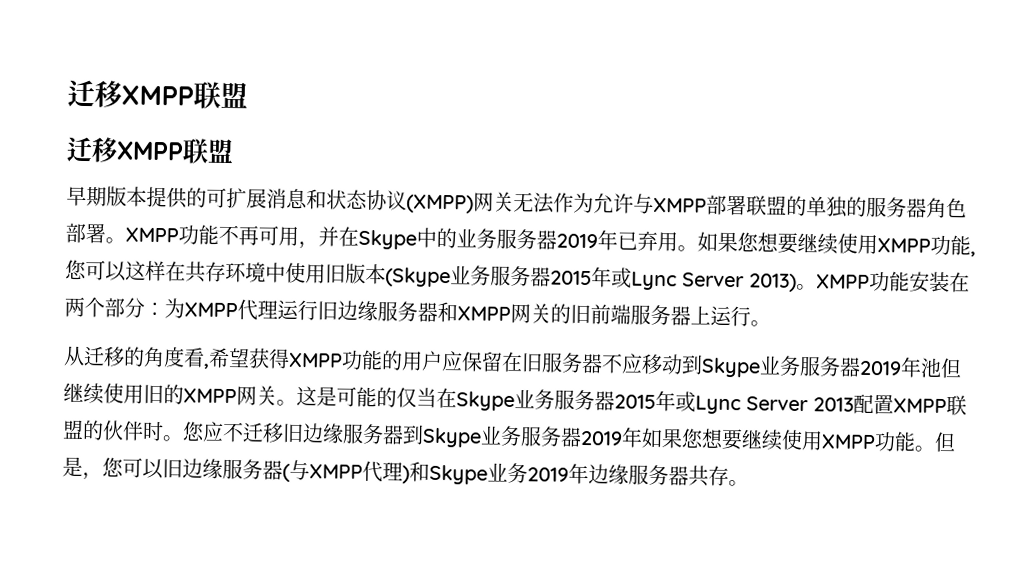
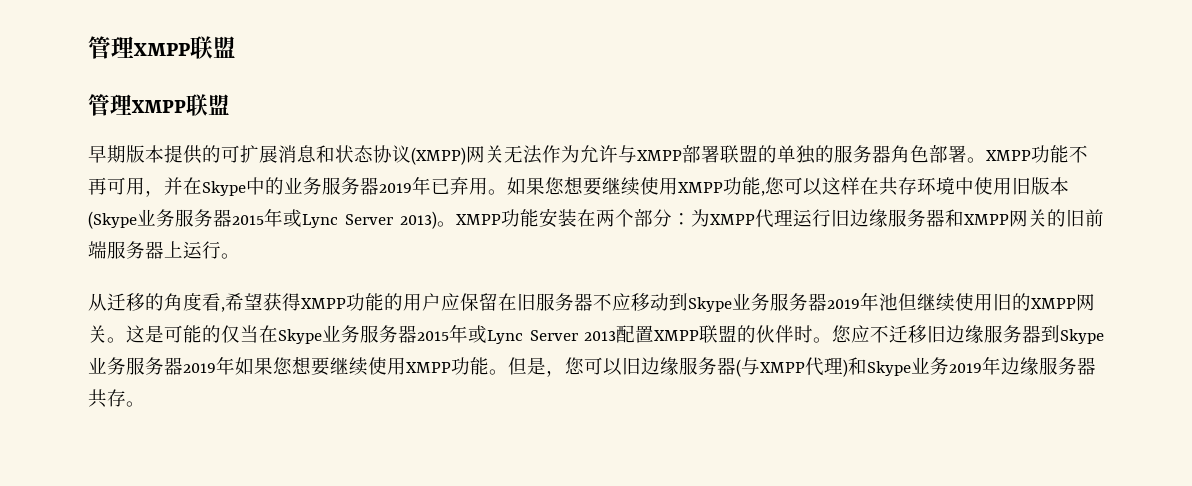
[67,79,248,109] [66,136,118,163] 迁移XMPP联盟 // 迁移 -> [88,36,236,59] [88,94,132,116] 管理XMPP联盟 // 管理

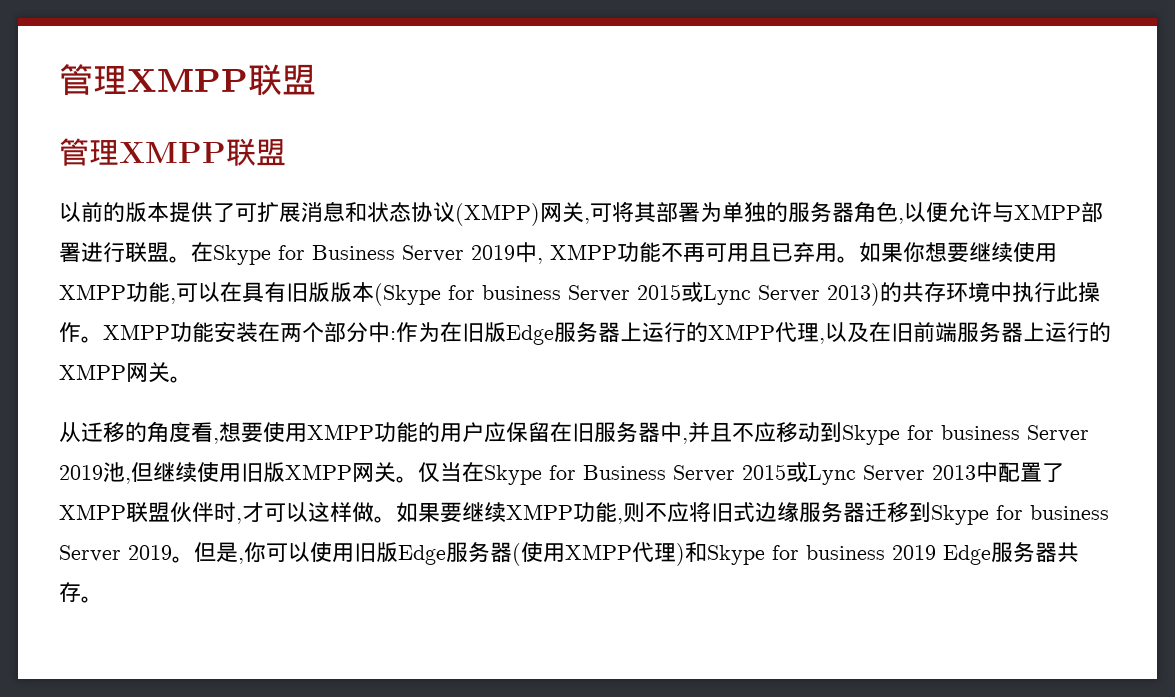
[88,145,126,163] 早期 -> [59,201,125,222] 以前的
[202,145,221,163] 的 -> [213,203,235,223] 了
[504,145,1088,164] [88,176,431,197] 无法作为允许与XMPP部署联盟的单独的服务器角色部署。XMPP功能不再可用，并在Skype中的业务服务器2019年 -> [584,201,1103,224] [59,242,771,265] ,可将其部署为单独的服务器角色,以便允许与XMPP部署进行联盟。在Skype for Business Server 2019中, XMPP功能不再可用且
[545,177,564,195] 您 -> [903,242,925,263] 你
[765,177,1069,196] [88,208,437,229] 您可以这样在共存环境中使用旧版本(Skype业务服务器2015年或Lync Server 2013) -> [176,282,1100,306] [59,322,81,342] 可以在具有旧版版本(Skype for business Server 2015或Lync Server 2013)的共存环境中执行此操作
[672,209,1066,228] ：为XMPP代理运行旧边缘服务器和XMPP网关的 -> [368,322,891,345] 中:作为在旧版Edge服务器上运行的XMPP代理,以及在
(221, 250) none -> [1089,322,1111,342] [59,362,170,383] 的XMPP网关
[225,293,301,311] 希望获得 -> [219,422,307,443] 想要使用
(593, 302) none -> [660,422,732,444] 中,并且
[732,292,898,311] 业务服务器2019年池 -> [907,425,1089,442] [59,462,131,484] for business Server 2019池,
[1012,293,1095,311] [88,324,1104,344] [88,356,679,377] 的XMPP网关。这是可能的仅当在Skype业务服务器2015年或Lync Server 2013配置XMPP联盟的伙伴时。您应不迁移旧边缘服务器到Skype业务服务器2019年如果您想要继续使用XMPP功能。但是，您可以旧边缘 -> [263,462,1064,485] [59,501,1109,525] [59,542,446,565] 版XMPP网关。仅当在Skype for Business Server 2015或Lync Server 2013中配置了XMPP联盟伙伴时,才可以这样做。如果要继续XMPP功能,则不应将旧式边缘服务器迁移到Skype for business Server 2019。但是,你可以使用旧版Edge
[741,357,760,375] 与 -> [521,542,565,562] 使用
[911,356,1039,375] 业务2019年边缘 -> [772,545,991,565] for business 2019 Edge

